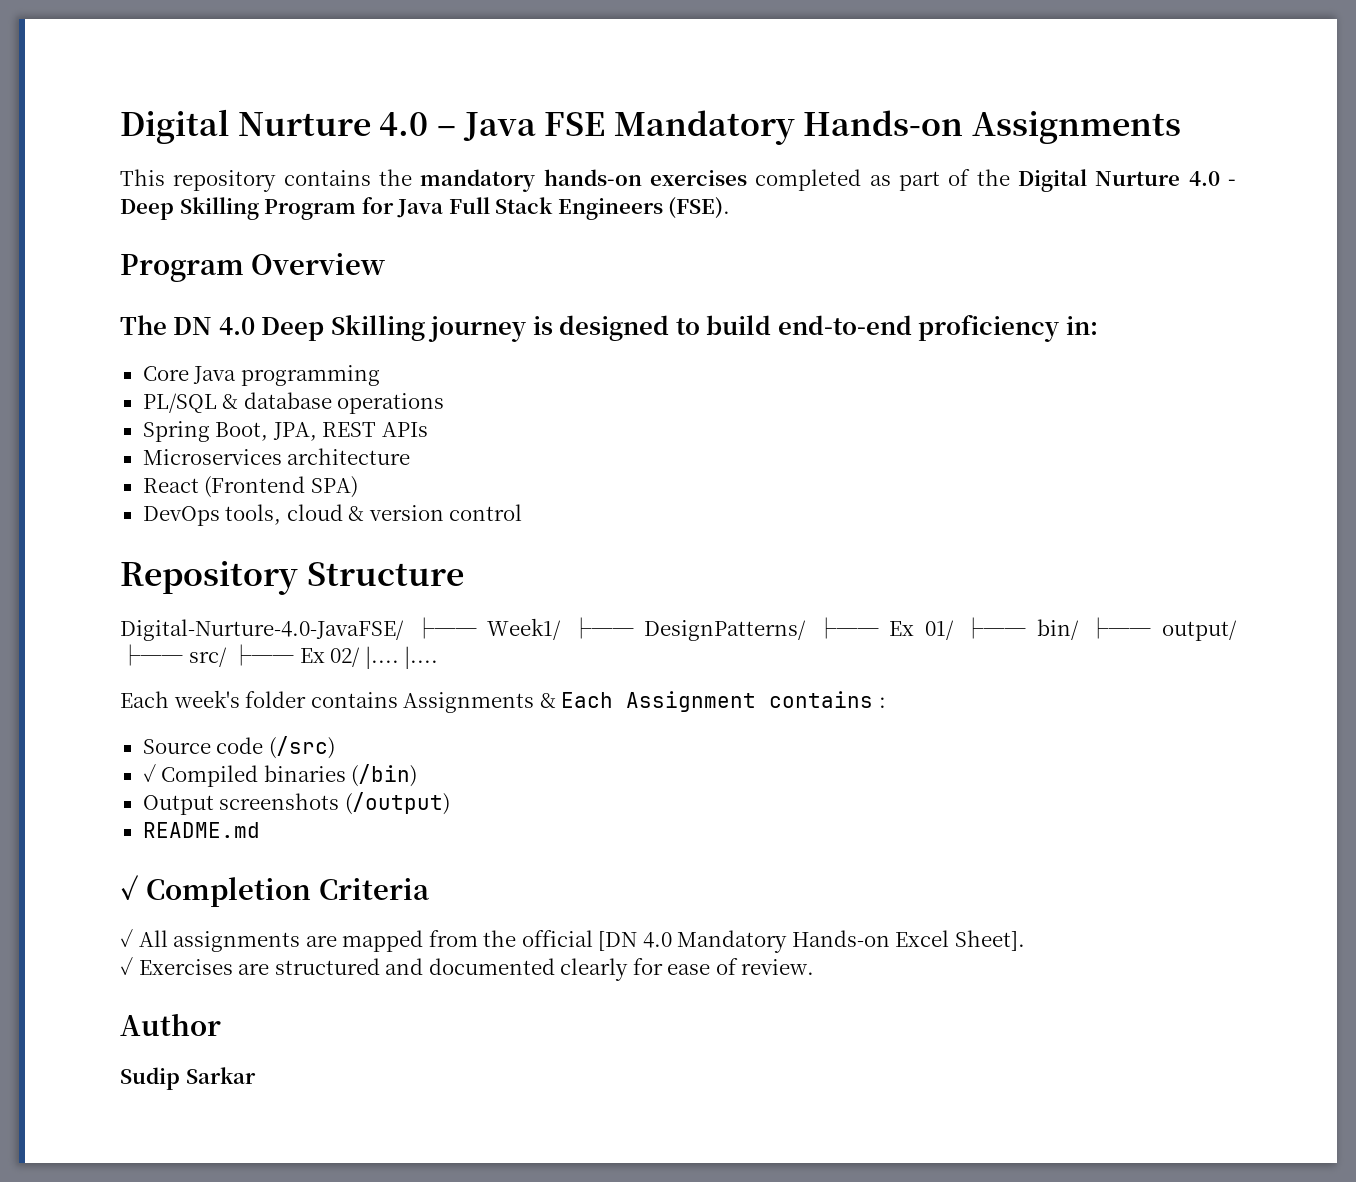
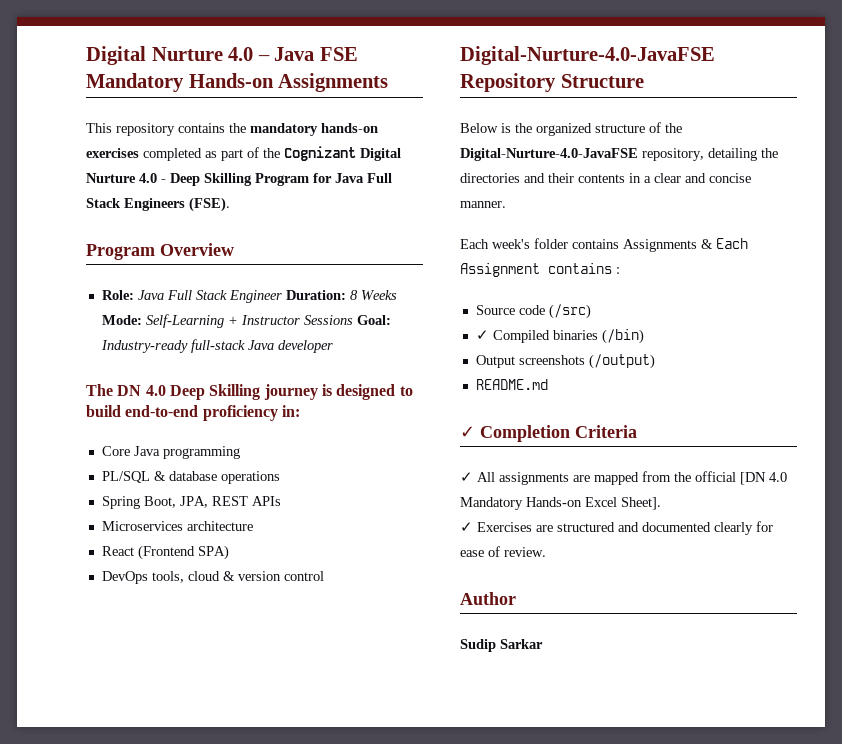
(1010, 177) none -> [284,146,356,161] Cognizant
(386, 264) none -> [101,290,397,303] [101,314,391,328] [100,339,333,353] // Role: Java Full Stack Engineer Duration: 8 Weeks Mode: Self-Learning + Instructor Sessions Goal: Industry-ready full-stack Java developer
(523, 512) none -> [460,46,715,65] Digital-Nurture-4.0-JavaFSE
[120,617,1237,641] [120,644,439,669] Digital-Nurture-4.0-JavaFSE/ ├── Week1/ ├── DesignPatterns/ ├── Ex 01/ ├── bin/ ├── output/ ├── src/ ├── Ex 02/ |.... |.... -> [460,122,682,136] [460,148,778,161] [460,173,751,183] [460,201,506,208] Below is the organized structure of the Digital-Nurture-4.0-JavaFSE repository, detailing the directories and their contents in a clear and concise manner.

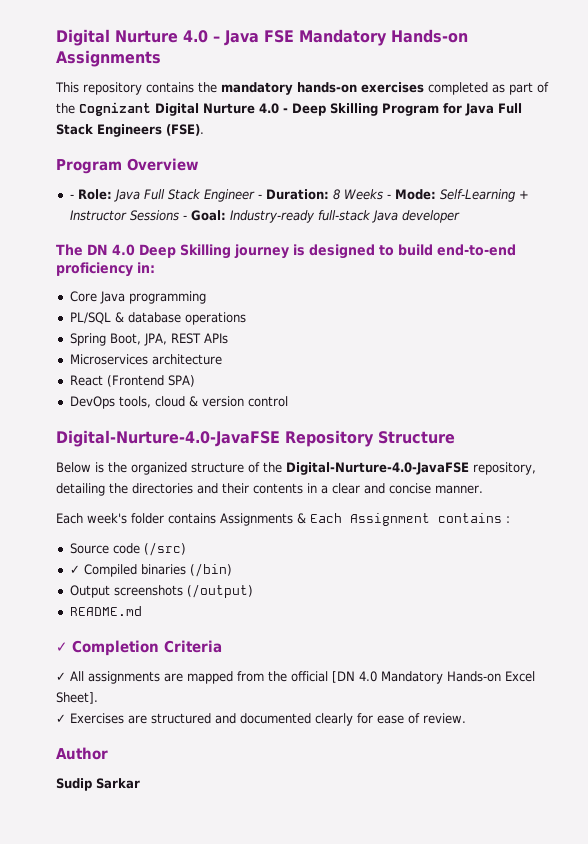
(234, 249) none -> [69,194,74,199] -
(282, 296) none -> [257,194,262,199] -
(397, 295) none -> [386,194,391,199] -
(353, 320) none -> [182,215,187,220] -

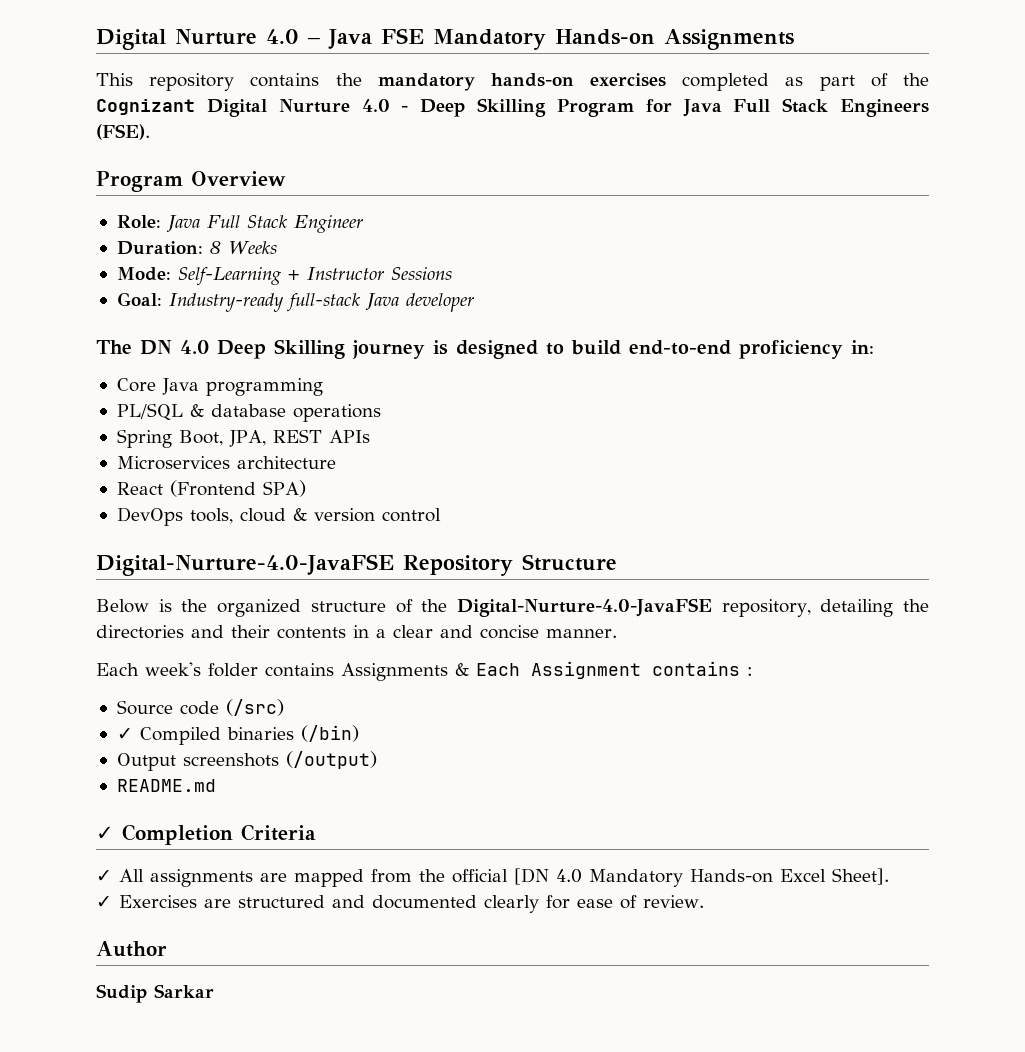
[69,194,74,199] - -> (286, 178) none
[257,194,262,199] - -> (364, 224) //
[386,194,391,199] - -> (277, 247) //
[182,215,187,220] - -> (452, 273) //

